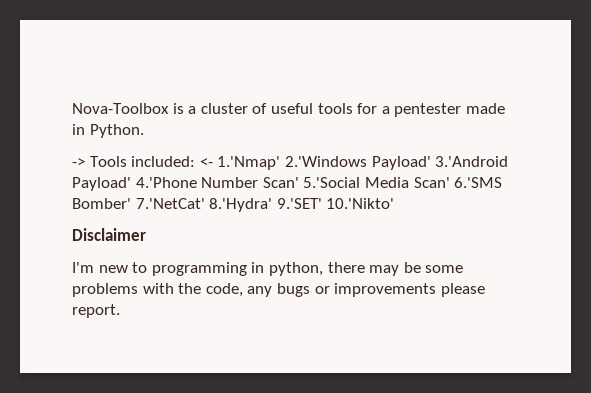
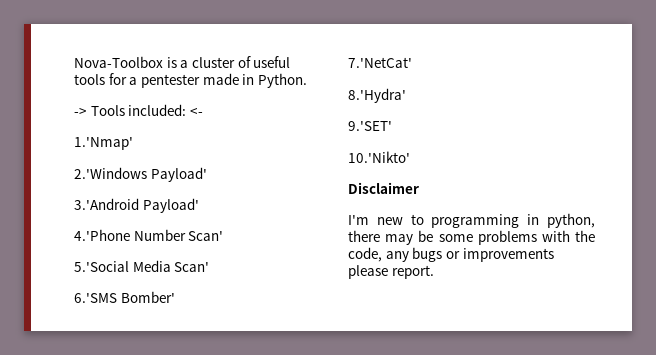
(213, 162) none -> (203, 111) //
(281, 163) none -> (133, 143) //
(431, 163) none -> (207, 174) //
(131, 184) none -> (199, 205) //
(299, 182) none -> (224, 236) //
(450, 182) none -> (210, 267) //
(131, 203) none -> (175, 297) //
(205, 203) none -> (412, 62) //
(273, 205) none -> (406, 95) //
(322, 203) none -> (392, 126) //

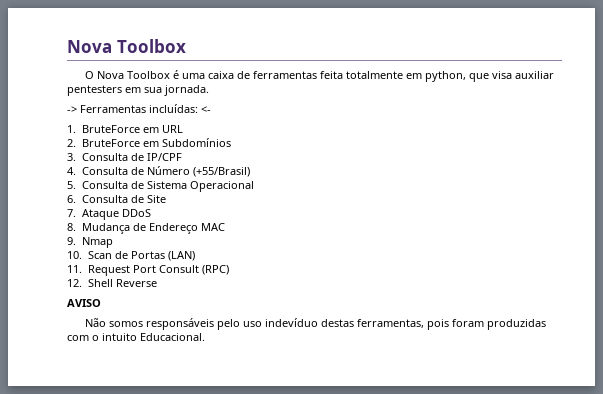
[74,56,291,68] [74,73,307,88] Nova-Toolbox is a cluster of useful tools for a pentester made in Python. -> [67,39,186,53] [84,70,554,82] [67,85,209,96] Nova Toolbox // O Nova Toolbox é uma caixa de ferramentas feita totalmente em python, que visa auxiliar pentesters em sua jornada.
[90,104,187,116] Tools included: -> [80,104,198,113] Ferramentas incluídas:
[74,137,133,150] [74,167,207,182] [74,198,199,213] [74,229,224,241] [74,260,210,272] [74,291,175,303] [348,57,412,68] [348,88,406,103] [348,121,392,131] [348,151,410,163] [348,182,419,194] [348,213,595,228] [348,230,595,245] [348,247,554,262] [348,265,434,279] 1.'Nmap' // 2.'Windows Payload' // 3.'Android Payload' // 4.'Phone Number Scan' // 5.'Social Media Scan' // 6.'SMS Bomber' // 7.'NetCat' // 8.'Hydra' // 9.'SET' // 10.'Nikto' // Disclaimer // I'm new to programming in python, there may be some problems with the code, any bugs or improvements please report. -> [67,125,183,133] [67,138,231,147] [67,153,182,161] [67,166,250,177] [67,181,254,192] [67,195,166,203] [67,209,151,220] [67,223,225,234] [67,237,113,248] [67,251,195,261] [67,265,229,276] [67,279,157,287] [67,299,101,307] [84,318,546,330] [67,333,205,341] 1. BruteForce em URL // 2. BruteForce em Subdomínios // 3. Consulta de IP/CPF // 4. Consulta de Número (+55/Brasil) // 5. Consulta de Sistema Operacional // 6. Consulta de Site // 7. Ataque DDoS // 8. Mudança de Endereço MAC // 9. Nmap // 10. Scan de Portas (LAN) // 11. Request Port Consult (RPC) // 12. Shell Reverse // AVISO // Não somos responsáveis pelo uso indevíduo destas ferramentas, pois foram produzidas com o intuito Educacional.

